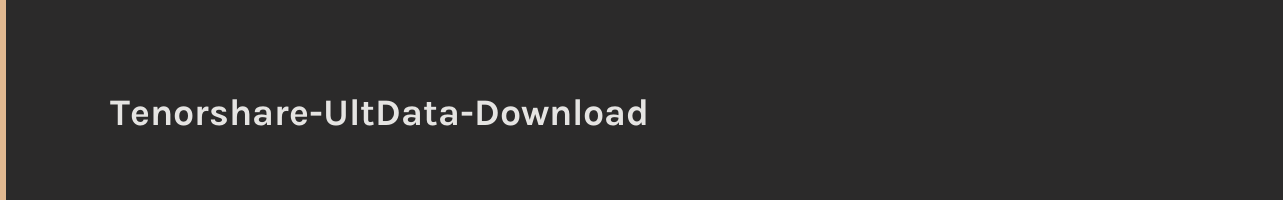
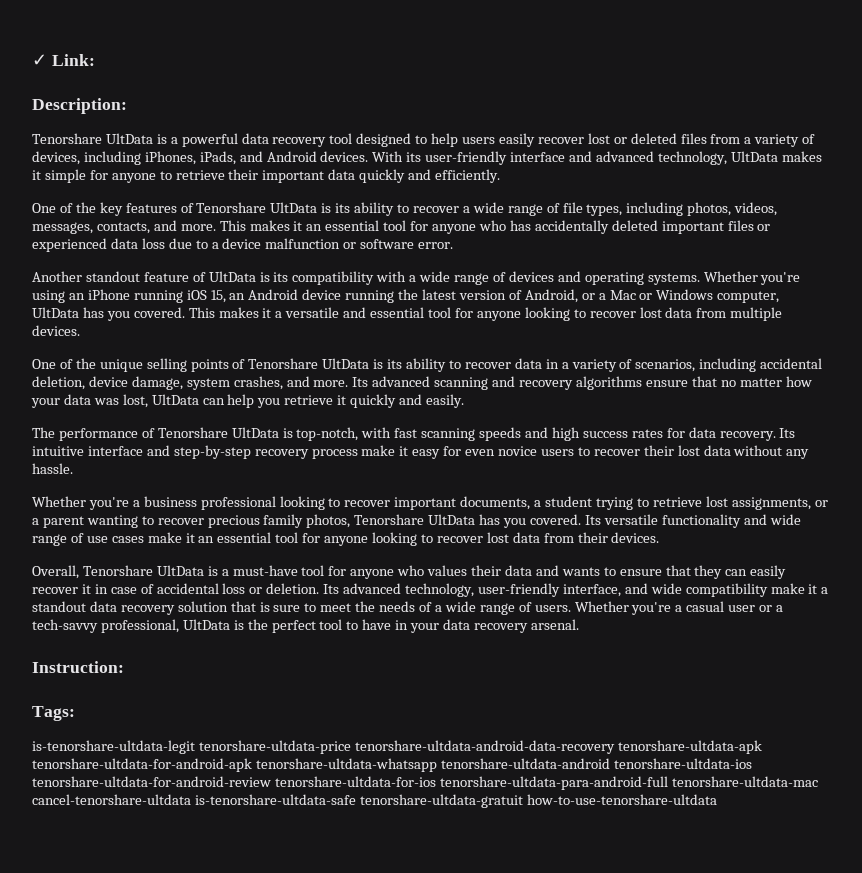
[110,99,649,126] Tenorshare-UltData-Download -> [32,54,95,66] [32,98,127,114] [32,133,816,147] [32,151,822,165] [32,169,501,183] [32,202,778,216] [32,220,771,234] [32,238,454,252] [32,271,801,285] [32,289,780,303] [32,307,783,321] [32,325,80,336] [32,358,823,372] [32,376,812,390] [31,394,464,408] [32,427,796,441] [32,445,810,459] [32,463,73,474] [32,496,828,510] [32,514,801,528] [32,532,660,546] [32,565,787,579] [32,583,829,597] [32,601,784,615] [32,619,579,633] [32,661,124,673] [32,706,75,721] [32,740,762,754] [32,758,752,772] [32,776,818,790] [32,794,717,808] ✓ Link: // Description: // Tenorshare UltData is a powerful data recovery tool designed to help users easily recover lost or deleted files from a variety of devices, including iPhones, iPads, and Android devices. With its user-friendly interface and advanced technology, UltData makes it simple for anyone to retrieve their important data quickly and efficiently. // One of the key features of Tenorshare UltData is its ability to recover a wide range of file types, including photos, videos, messages, contacts, and more. This makes it an essential tool for anyone who has accidentally deleted important files or experienced data loss due to a device malfunction or software error. // Another standout feature of UltData is its compatibility with a wide range of devices and operating systems. Whether you're using an iPhone running iOS 15, an Android device running the latest version of Android, or a Mac or Windows computer, UltData has you covered. This makes it a versatile and essential tool for anyone looking to recover lost data from multiple devices. // One of the unique selling points of Tenorshare UltData is its ability to recover data in a variety of scenarios, including accidental deletion, device damage, system crashes, and more. Its advanced scanning and recovery algorithms ensure that no matter how your data was lost, UltData can help you retrieve it quickly and easily. // The performance of Tenorshare UltData is top-notch, with fast scanning speeds and high success rates for data recovery. Its intuitive interface and step-by-step recovery process make it easy for even novice users to recover their lost data without any hassle. // Whether you're a business professional looking to recover important documents, a student trying to retrieve lost assignments, or a parent wanting to recover precious family photos, Tenorshare UltData has you covered. Its versatile functionality and wide range of use cases make it an essential tool for anyone looking to recover lost data from their devices. // Overall, Tenorshare UltData is a must-have tool for anyone who values their data and wants to ensure that they can easily recover it in case of accidental loss or deletion. Its advanced technology, user-friendly interface, and wide compatibility make it a standout data recovery solution that is sure to meet the needs of a wide range of users. Whether you're a casual user or a tech-savvy professional, UltData is the perfect tool to have in your data recovery arsenal. // Instruction: // Tags: // is-tenorshare-ultdata-legit tenorshare-ultdata-price tenorshare-ultdata-android-data-recovery tenorshare-ultdata-apk tenorshare-ultdata-for-android-apk tenorshare-ultdata-whatsapp tenorshare-ultdata-android tenorshare-ultdata-ios tenorshare-ultdata-for-android-review tenorshare-ultdata-for-ios tenorshare-ultdata-para-android-full tenorshare-ultdata-mac cancel-tenorshare-ultdata is-tenorshare-ultdata-safe tenorshare-ultdata-gratuit how-to-use-tenorshare-ultdata

